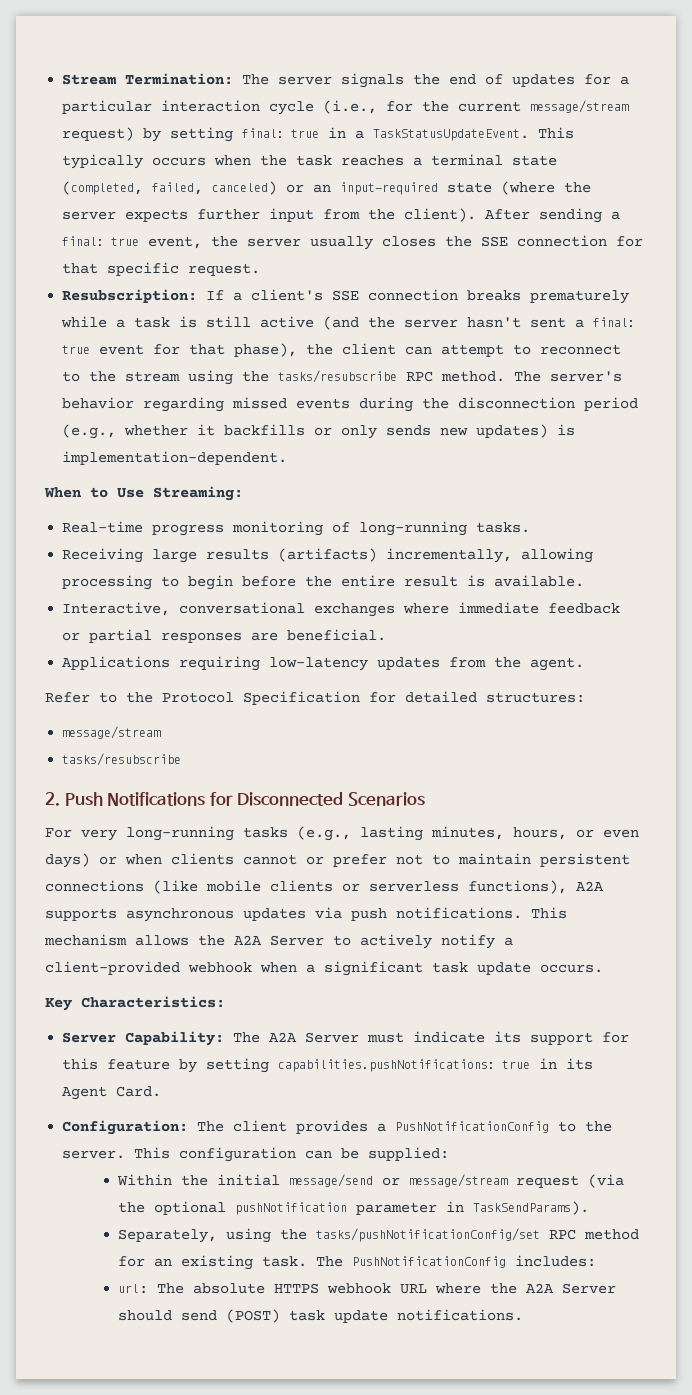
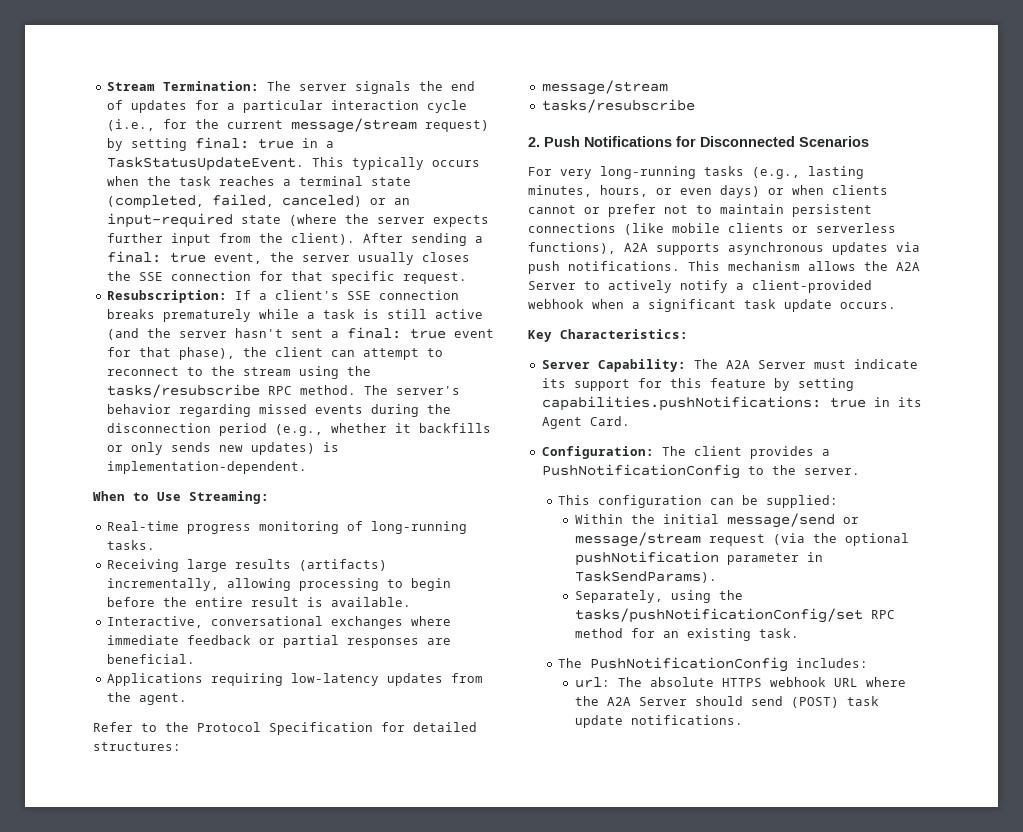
(126, 1154) none -> (860, 471) //
(308, 1261) none -> (799, 633) //

